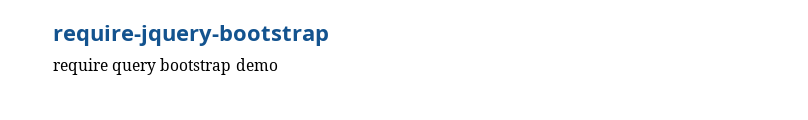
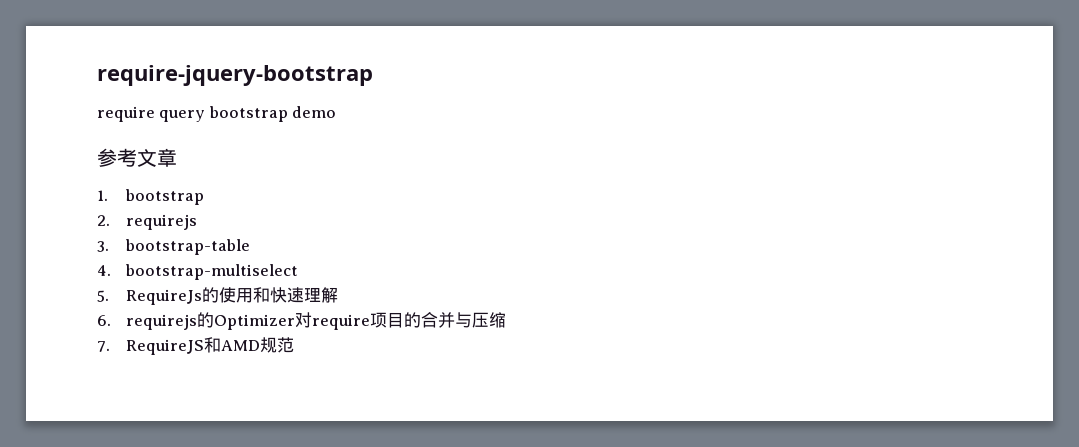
(278, 64) none -> [97,148,177,167] [97,189,204,205] [97,214,197,230] [97,239,250,255] [97,264,298,280] [97,287,338,305] [97,312,506,330] [97,337,294,355] // 参考文章 // 1. bootstrap // 2. requirejs // 3. bootstrap-table // 4. bootstrap-multiselect // 5. RequireJs的使用和快速理解 // 6. requirejs的Optimizer对require项目的合并与压缩 // 7. RequireJS和AMD规范

